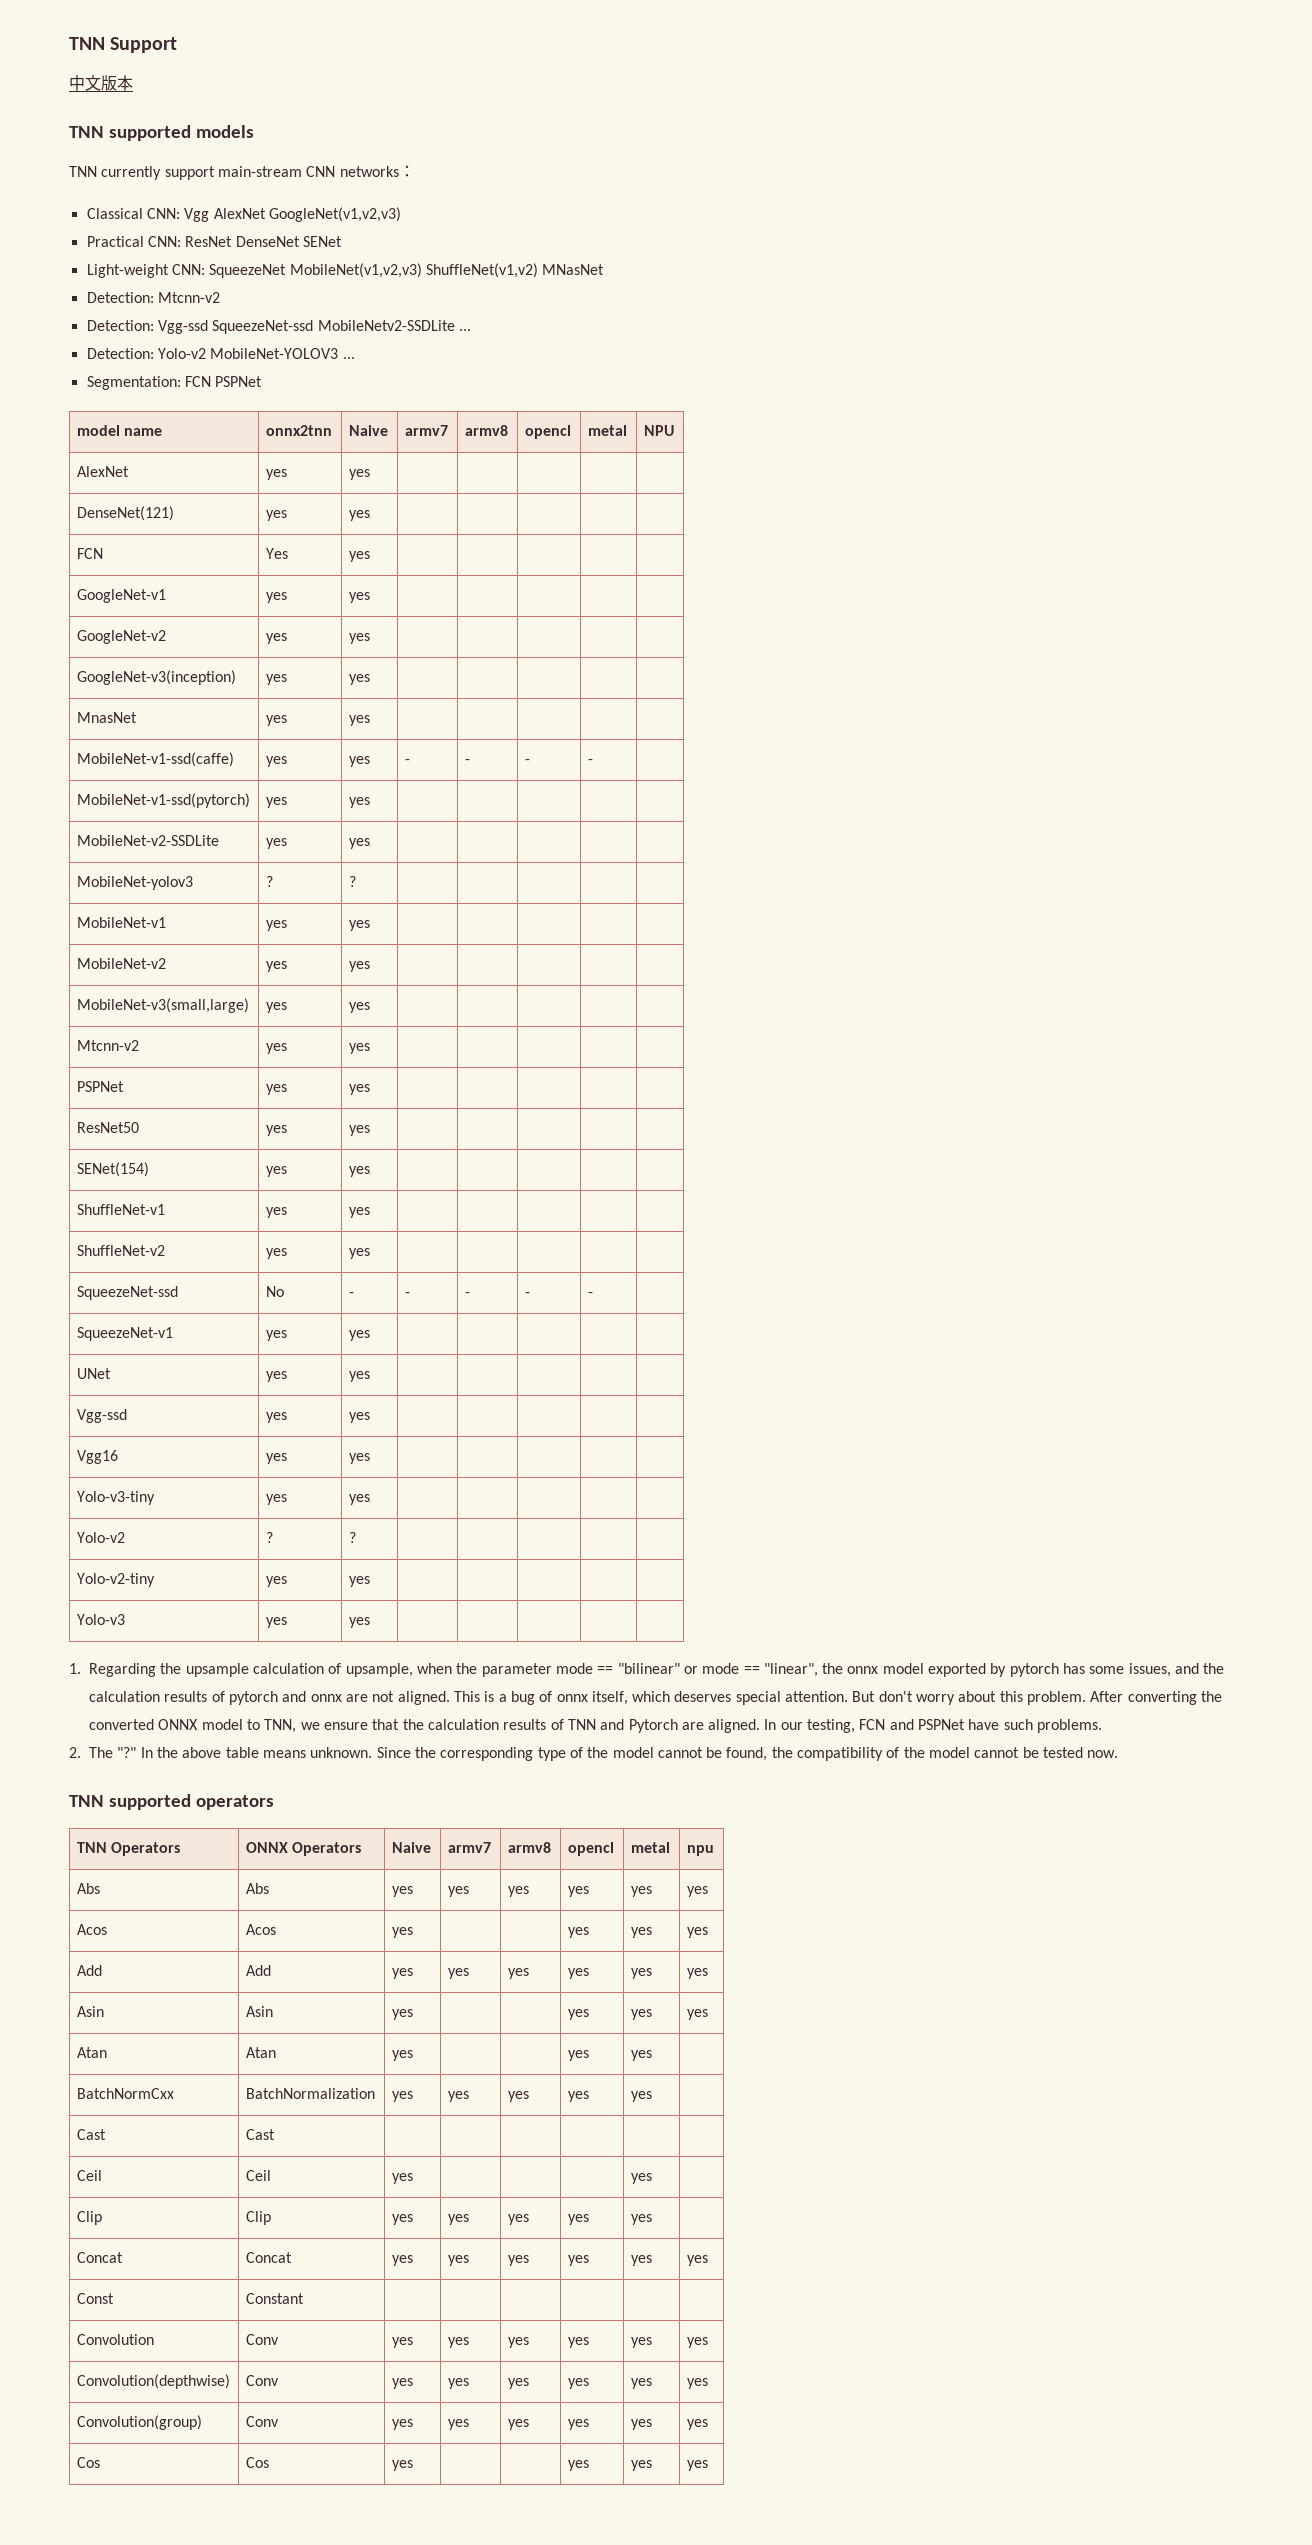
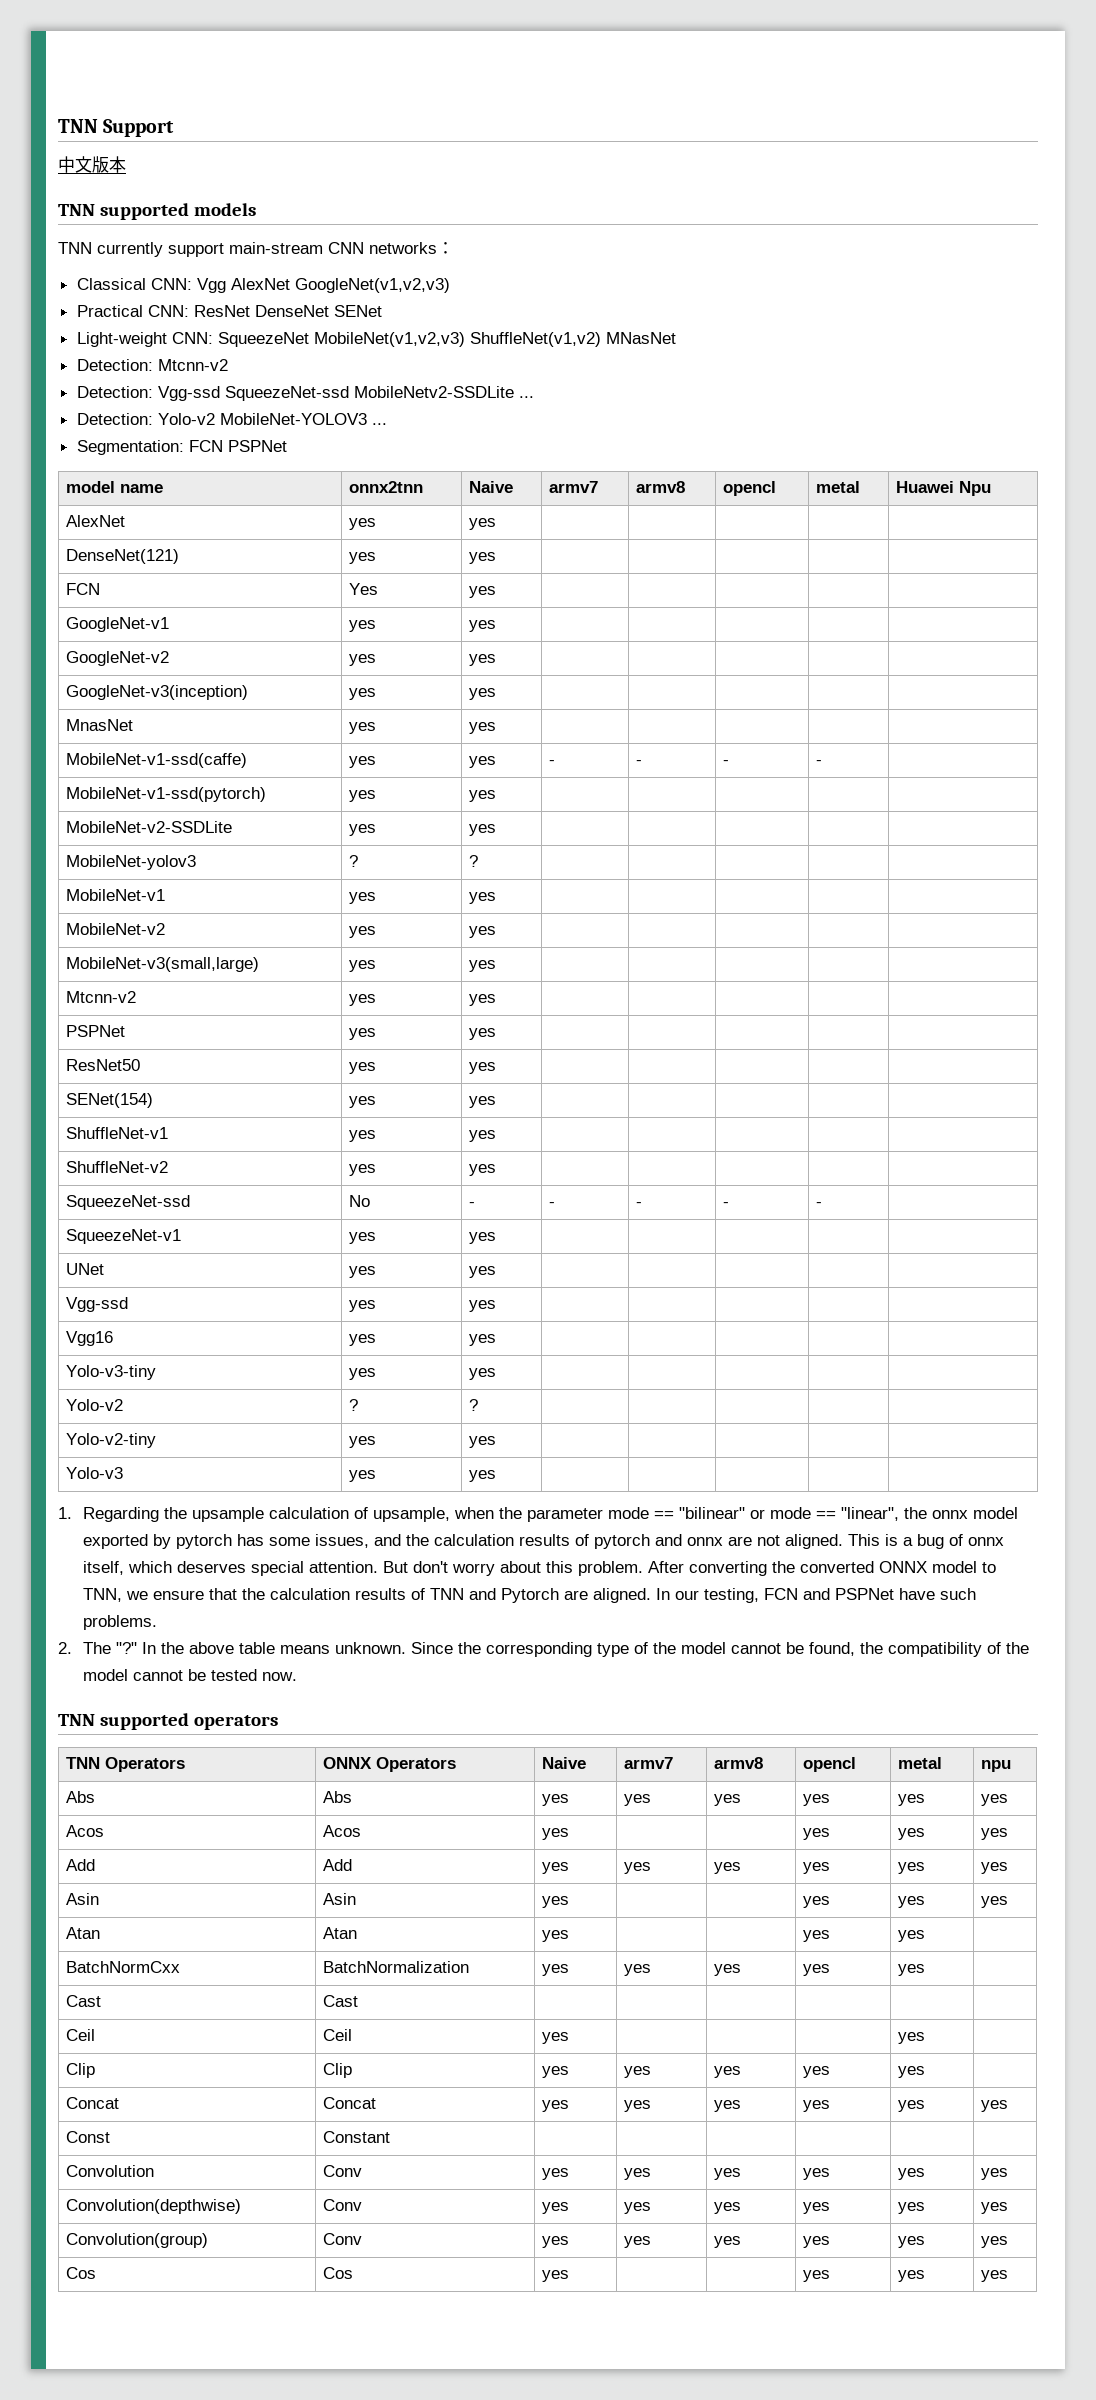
[643,425,674,436] NPU -> [896,481,992,496] Huawei Npu

